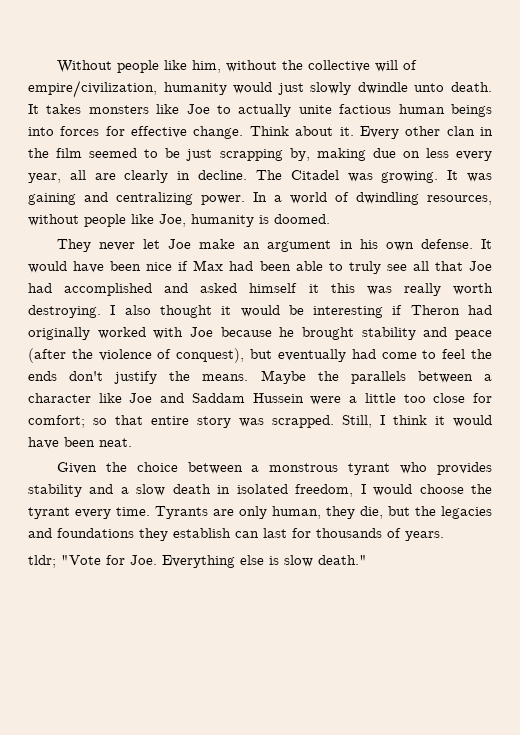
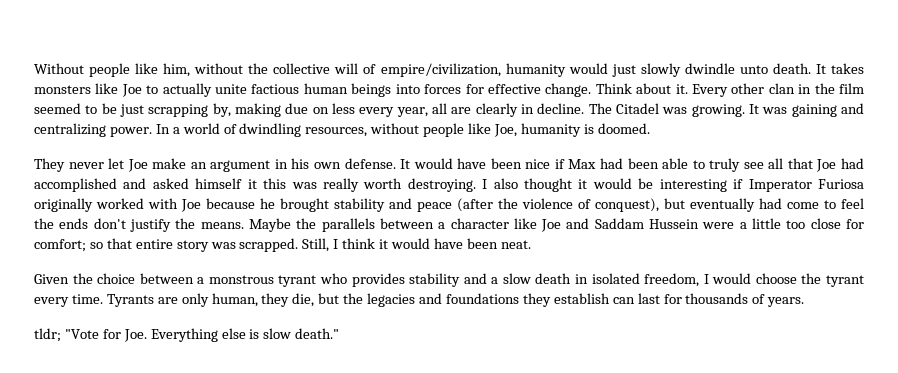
[410,305,493,315] Theron had -> [748,179,865,192] Imperator Furiosa

